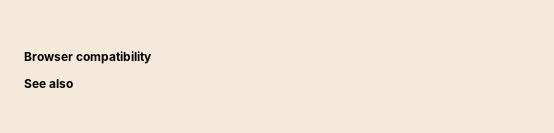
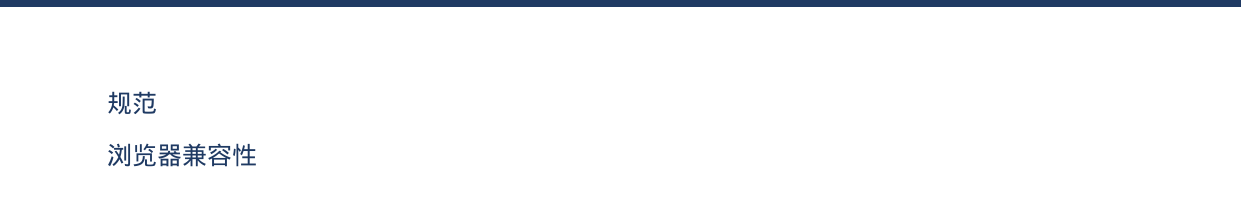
[24,51,153,64] [24,79,74,88] Browser compatibility // See also -> [107,91,157,115] [107,143,257,167] 规范 // 浏览器兼容性

